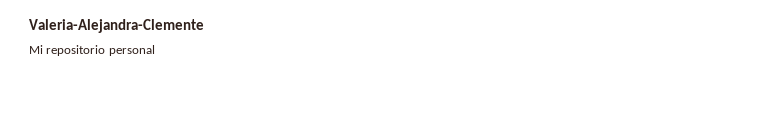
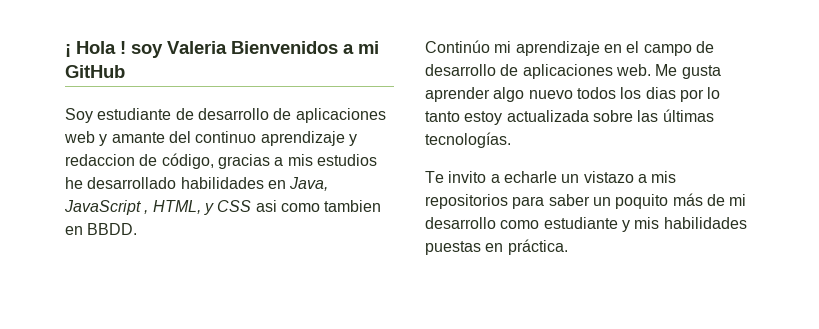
[29,19,204,33] [29,45,155,56] Valeria-Alejandra-Clemente // Mi repositorio personal -> [65,41,379,58] [65,65,125,78] [65,108,386,123] [64,131,357,146] [65,153,377,169] [65,177,329,191] [64,200,382,215] [65,223,138,235] [425,40,714,56] [425,64,721,79] [425,87,721,102] [425,109,714,125] [425,132,511,148] [425,171,677,183] [425,193,747,209] [425,217,747,232] [425,239,568,255] ¡ Hola ! soy Valeria Bienvenidos a mi GitHub // Soy estudiante de desarrollo de aplicaciones web y amante del continuo aprendizaje y redaccion de código, gracias a mis estudios he desarrollado habilidades en Java, JavaScript , HTML, y CSS asi como tambien en BBDD. // Continúo mi aprendizaje en el campo de desarrollo de aplicaciones web. Me gusta aprender algo nuevo todos los dias por lo tanto estoy actualizada sobre las últimas tecnologías. // Te invito a echarle un vistazo a mis repositorios para saber un poquito más de mi desarrollo como estudiante y mis habilidades puestas en práctica.

